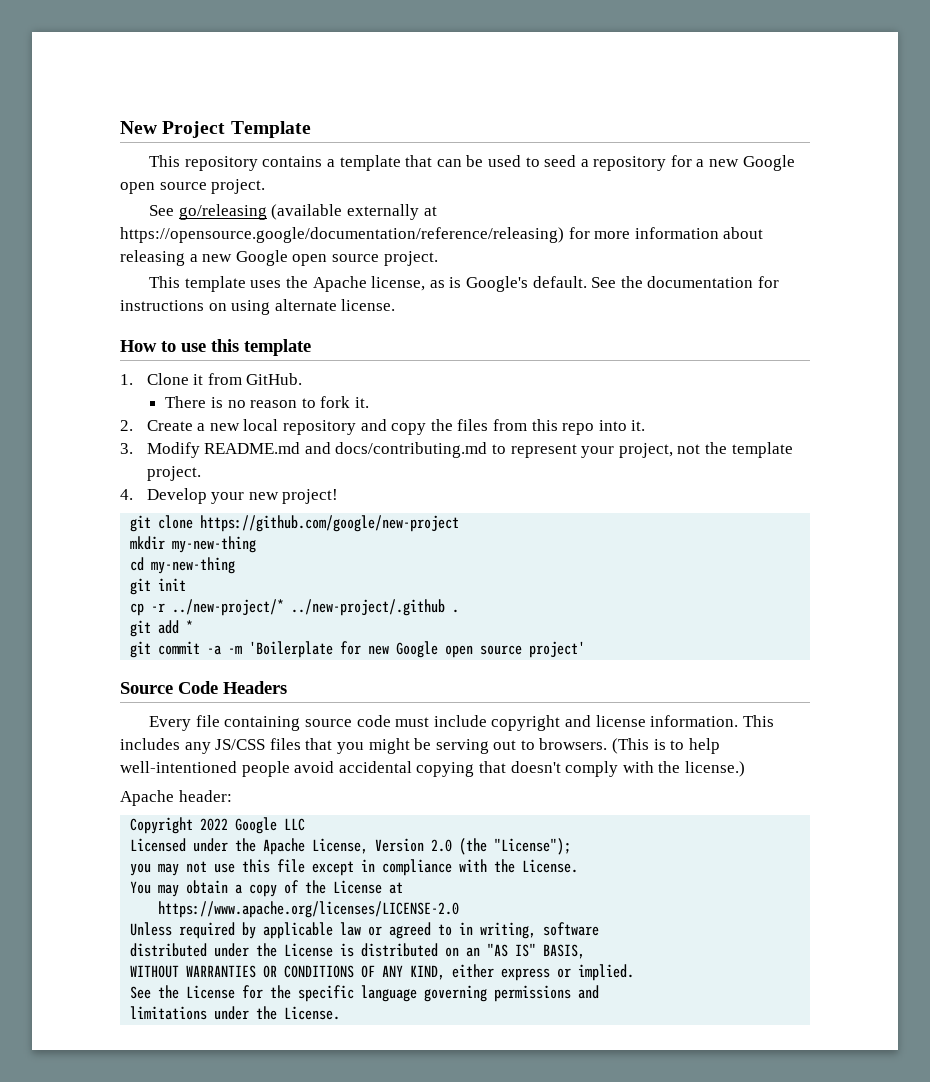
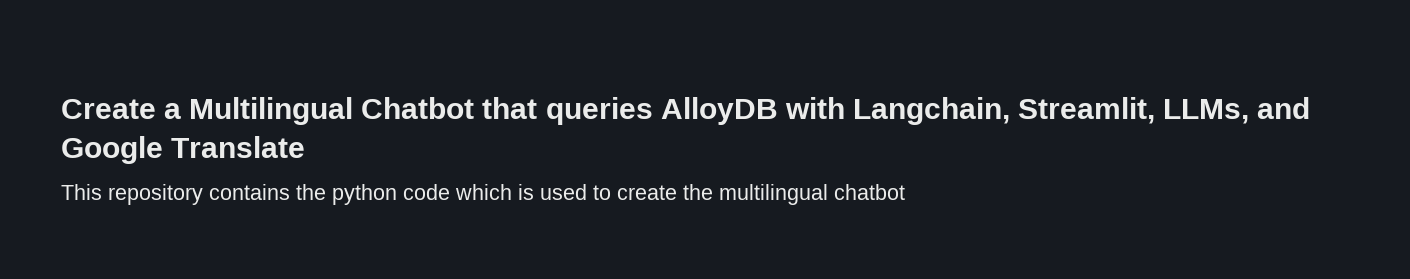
[120,121,311,138] [149,155,795,171] [120,179,266,194] [149,204,437,220] [120,227,764,243] [120,250,438,266] [149,276,779,292] [120,299,396,315] [120,339,311,356] [120,373,303,385] [165,396,369,408] [120,419,646,435] [120,442,793,458] [146,466,201,481] [120,488,339,504] [130,515,460,532] [130,536,257,553] [130,557,236,574] [130,578,187,595] [130,599,460,616] [130,620,194,637] [130,641,586,658] [120,681,287,694] [149,715,774,731] [120,738,720,754] [120,761,745,777] [120,790,232,806] [130,817,306,834] [130,838,572,855] [130,859,579,876] [130,880,404,897] [158,901,460,918] [130,922,600,939] [130,943,586,959] [130,964,635,981] [130,985,600,1002] [130,1006,341,1020] New Project Template // This repository contains a template that can be used to seed a repository for a new Google open source project. // See go/releasing (available externally at https://opensource.google/documentation/reference/releasing) for more information about releasing a new Google open source project. // This template uses the Apache license, as is Google's default. See the documentation for instructions on using alternate license. // How to use this template // 1. Clone it from GitHub. // There is no reason to fork it. // 2. Create a new local repository and copy the files from this repo into it. // 3. Modify README.md and docs/contributing.md to represent your project, not the template project. // 4. Develop your new project! // git clone https://github.com/google/new-project // mkdir my-new-thing // cd my-new-thing // git init // cp -r ../new-project/* ../new-project/.github . // git add * // git commit -a -m 'Boilerplate for new Google open source project' // Source Code Headers // Every file containing source code must include copyright and license information. This includes any JS/CSS files that you might be serving out to browsers. (This is to help well-intentioned people avoid accidental copying that doesn't comply with the license.) // Apache header: // Copyright 2022 Google LLC // Licensed under the Apache License, Version 2.0 (the "License"); // you may not use this file except in compliance with the License. // You may obtain a copy of the License at // https://www.apache.org/licenses/LICENSE-2.0 // Unless required by applicable law or agreed to in writing, software // distributed under the License is distributed on an "AS IS" BASIS, // WITHOUT WARRANTIES OR CONDITIONS OF ANY KIND, either express or implied. // See the License for the specific language governing permissions and // limitations under the License. -> [61,97,1311,125] [61,136,306,164] [61,184,905,205] Create a Multilingual Chatbot that queries AlloyDB with Langchain, Streamlit, LLMs, and Google Translate // This repository contains the python code which is used to create the multilingual chatbot

